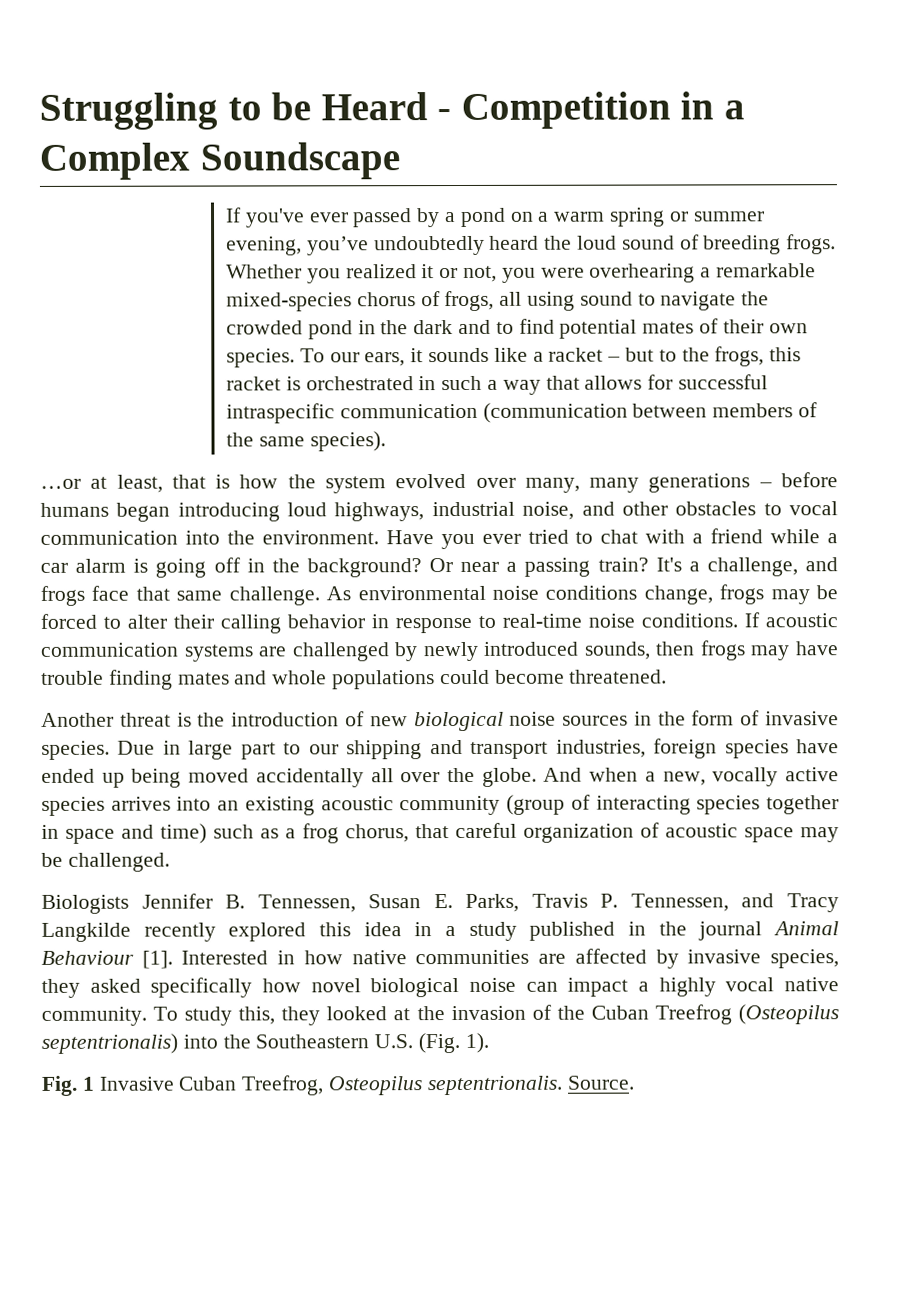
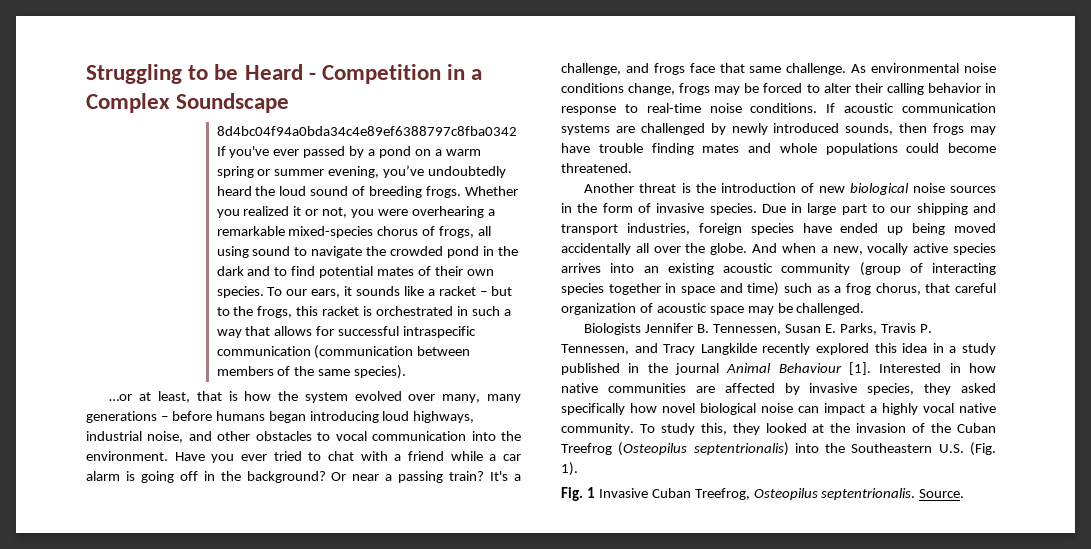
(400, 161) none -> [216,126,517,136] 8d4bc04f94a0bda34c4e89ef6388797c8fba0342

